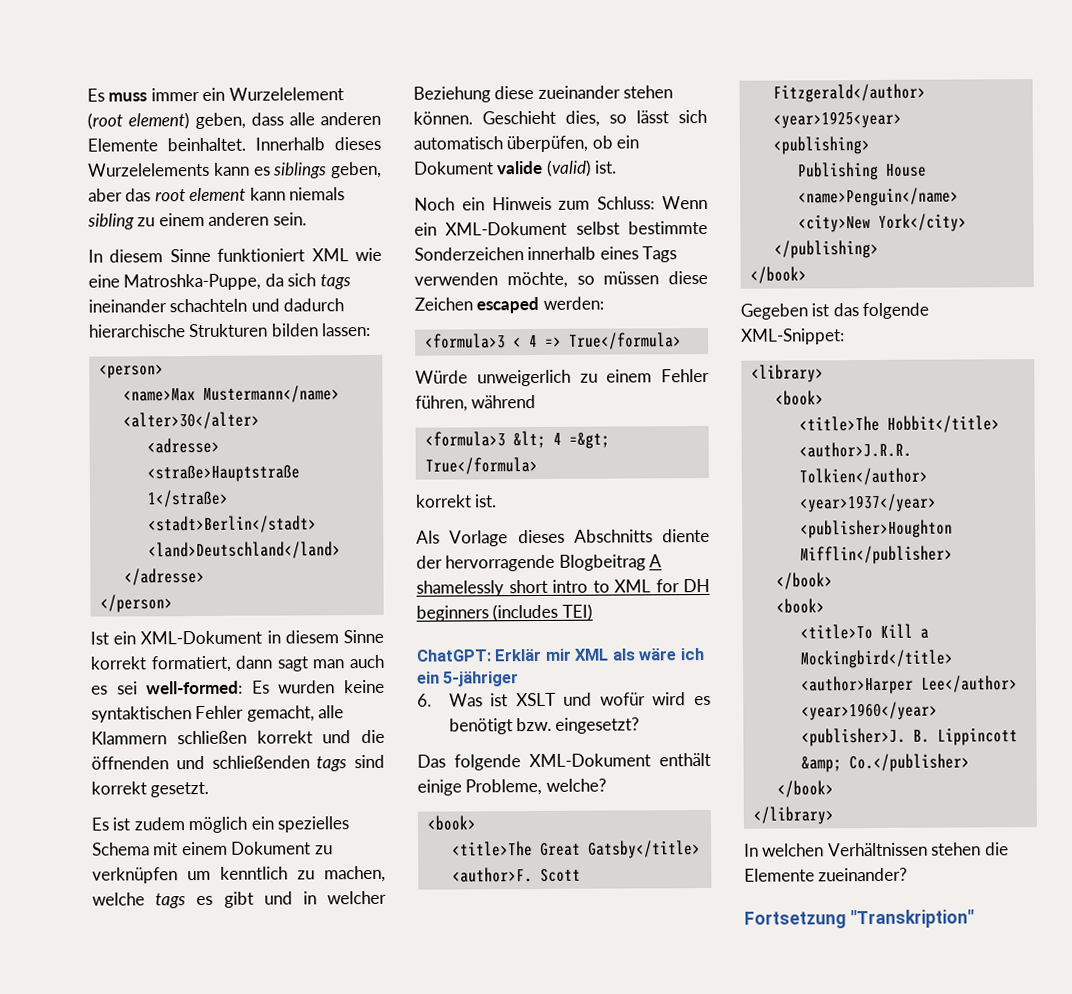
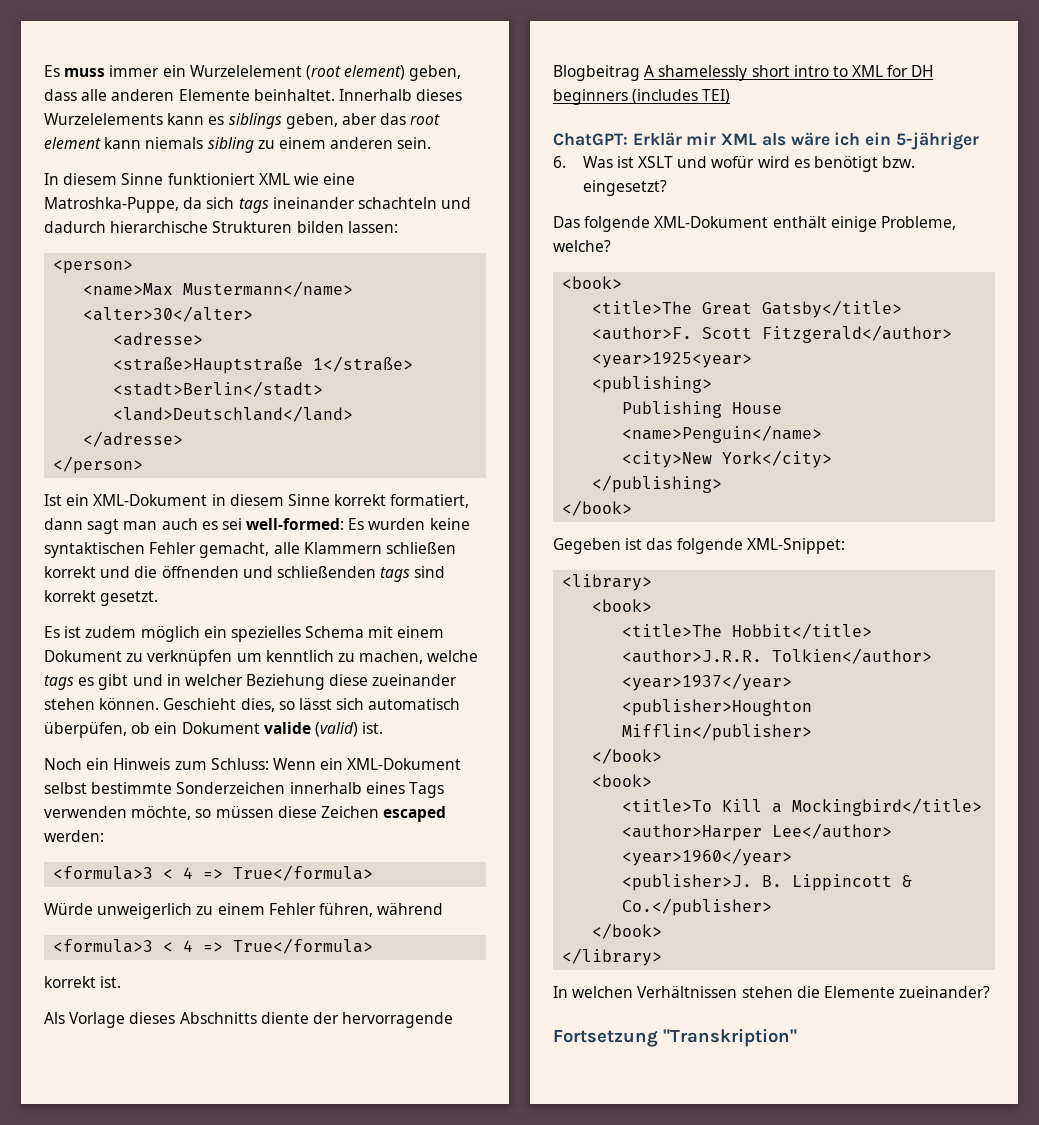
[512,430,610,449] &lt; 4 =&gt; -> [163,940,224,952] < 4 =>
[800,756,842,773] &amp; -> [902,875,913,887] &

